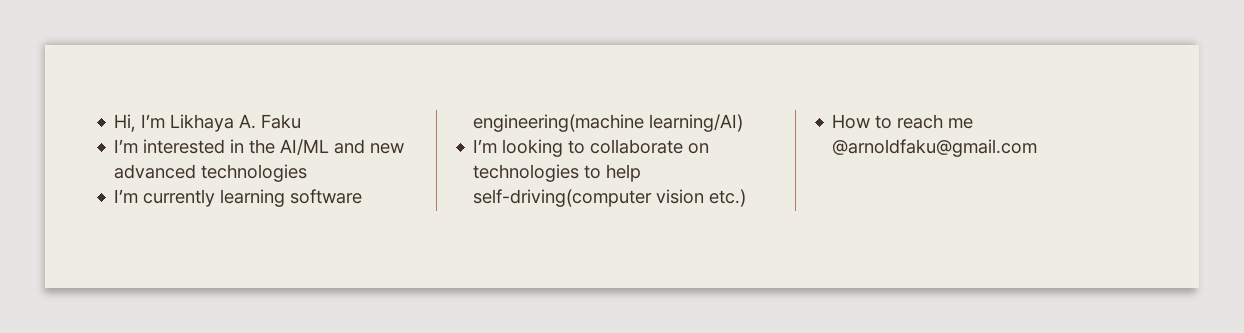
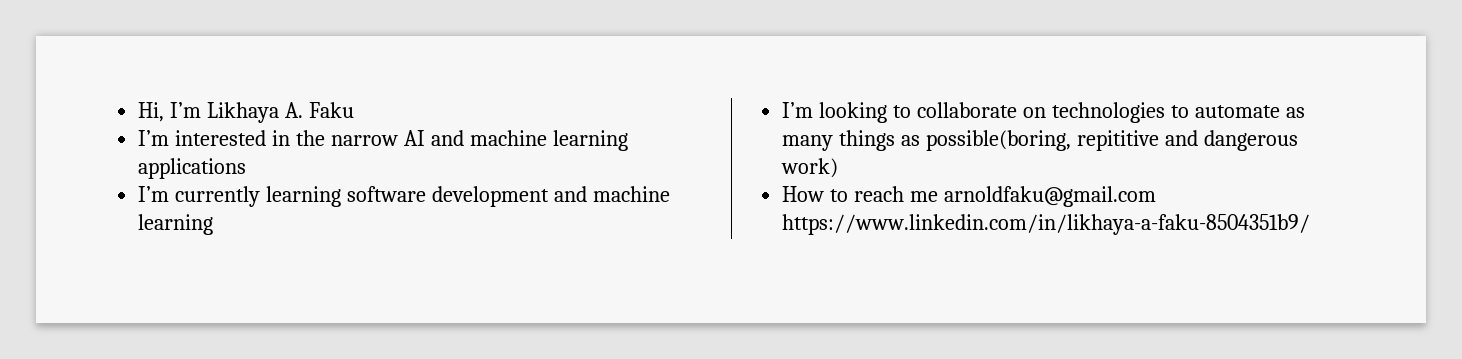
[280,139,405,155] [114,164,308,182] AI/ML and new advanced technologies -> [330,130,628,151] [138,158,247,179] narrow AI and machine learning applications
[473,114,744,132] engineering(machine learning/AI) -> [431,186,670,207] [138,214,214,235] development and machine learning
[606,164,642,182] [473,189,747,207] help self-driving(computer vision etc.) -> [1194,105,1305,118] [782,130,1298,151] [781,158,839,178] automate as many things as possible(boring, repititive and dangerous work)
[832,139,1038,157] @arnoldfaku@gmail.com -> [943,186,1156,207] [782,214,1311,235] arnoldfaku@gmail.com https://www.linkedin.com/in/likhaya-a-faku-8504351b9/

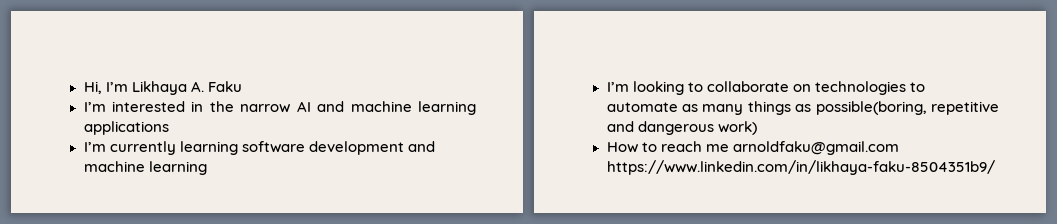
[1076,130,1159,151] repititive -> [931,101,999,115] repetitive
[782,214,1311,235] https://www.linkedin.com/in/likhaya-a-faku-8504351b9/ -> [606,160,995,175] https://www.linkedin.com/in/likhaya-faku-8504351b9/

